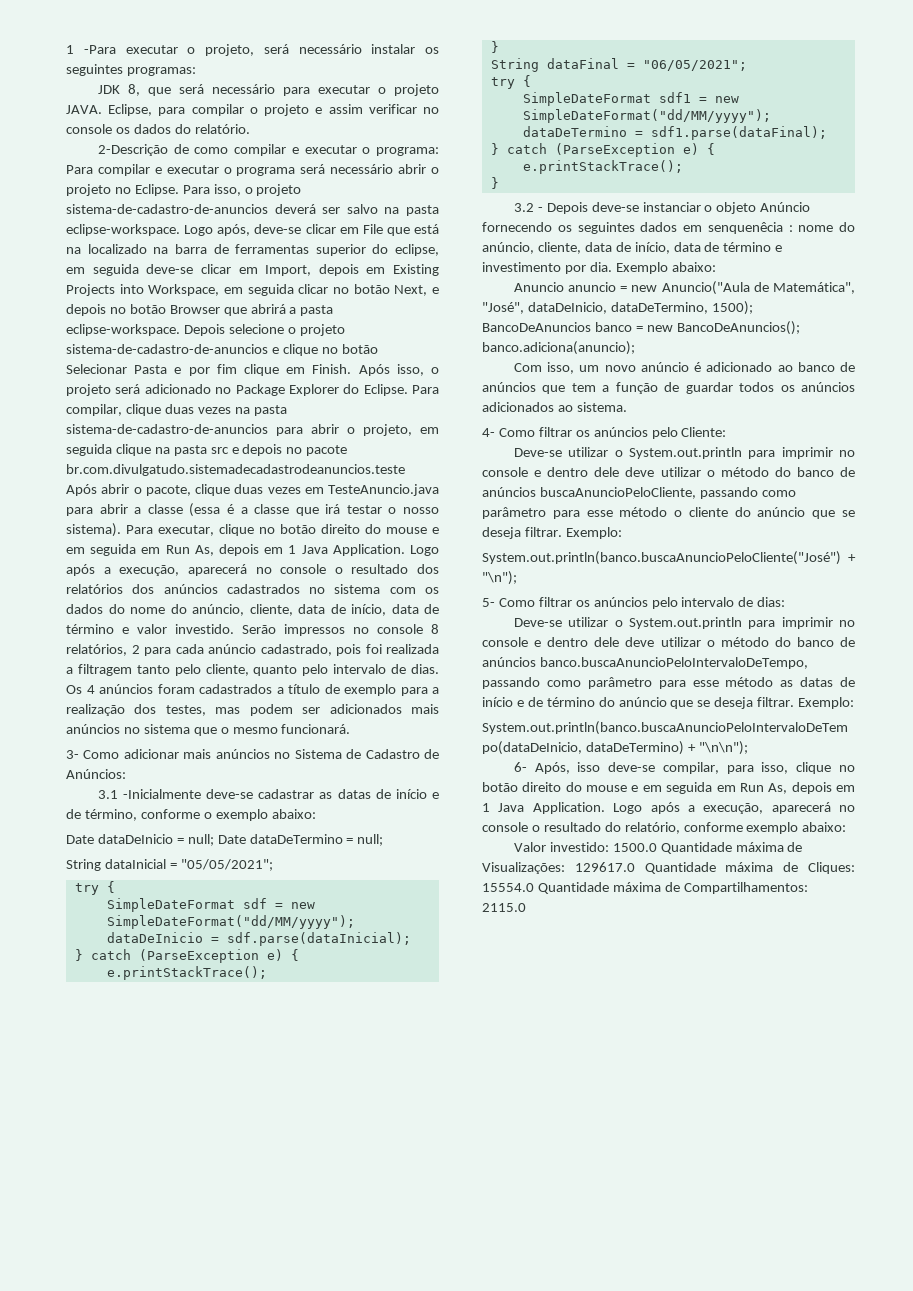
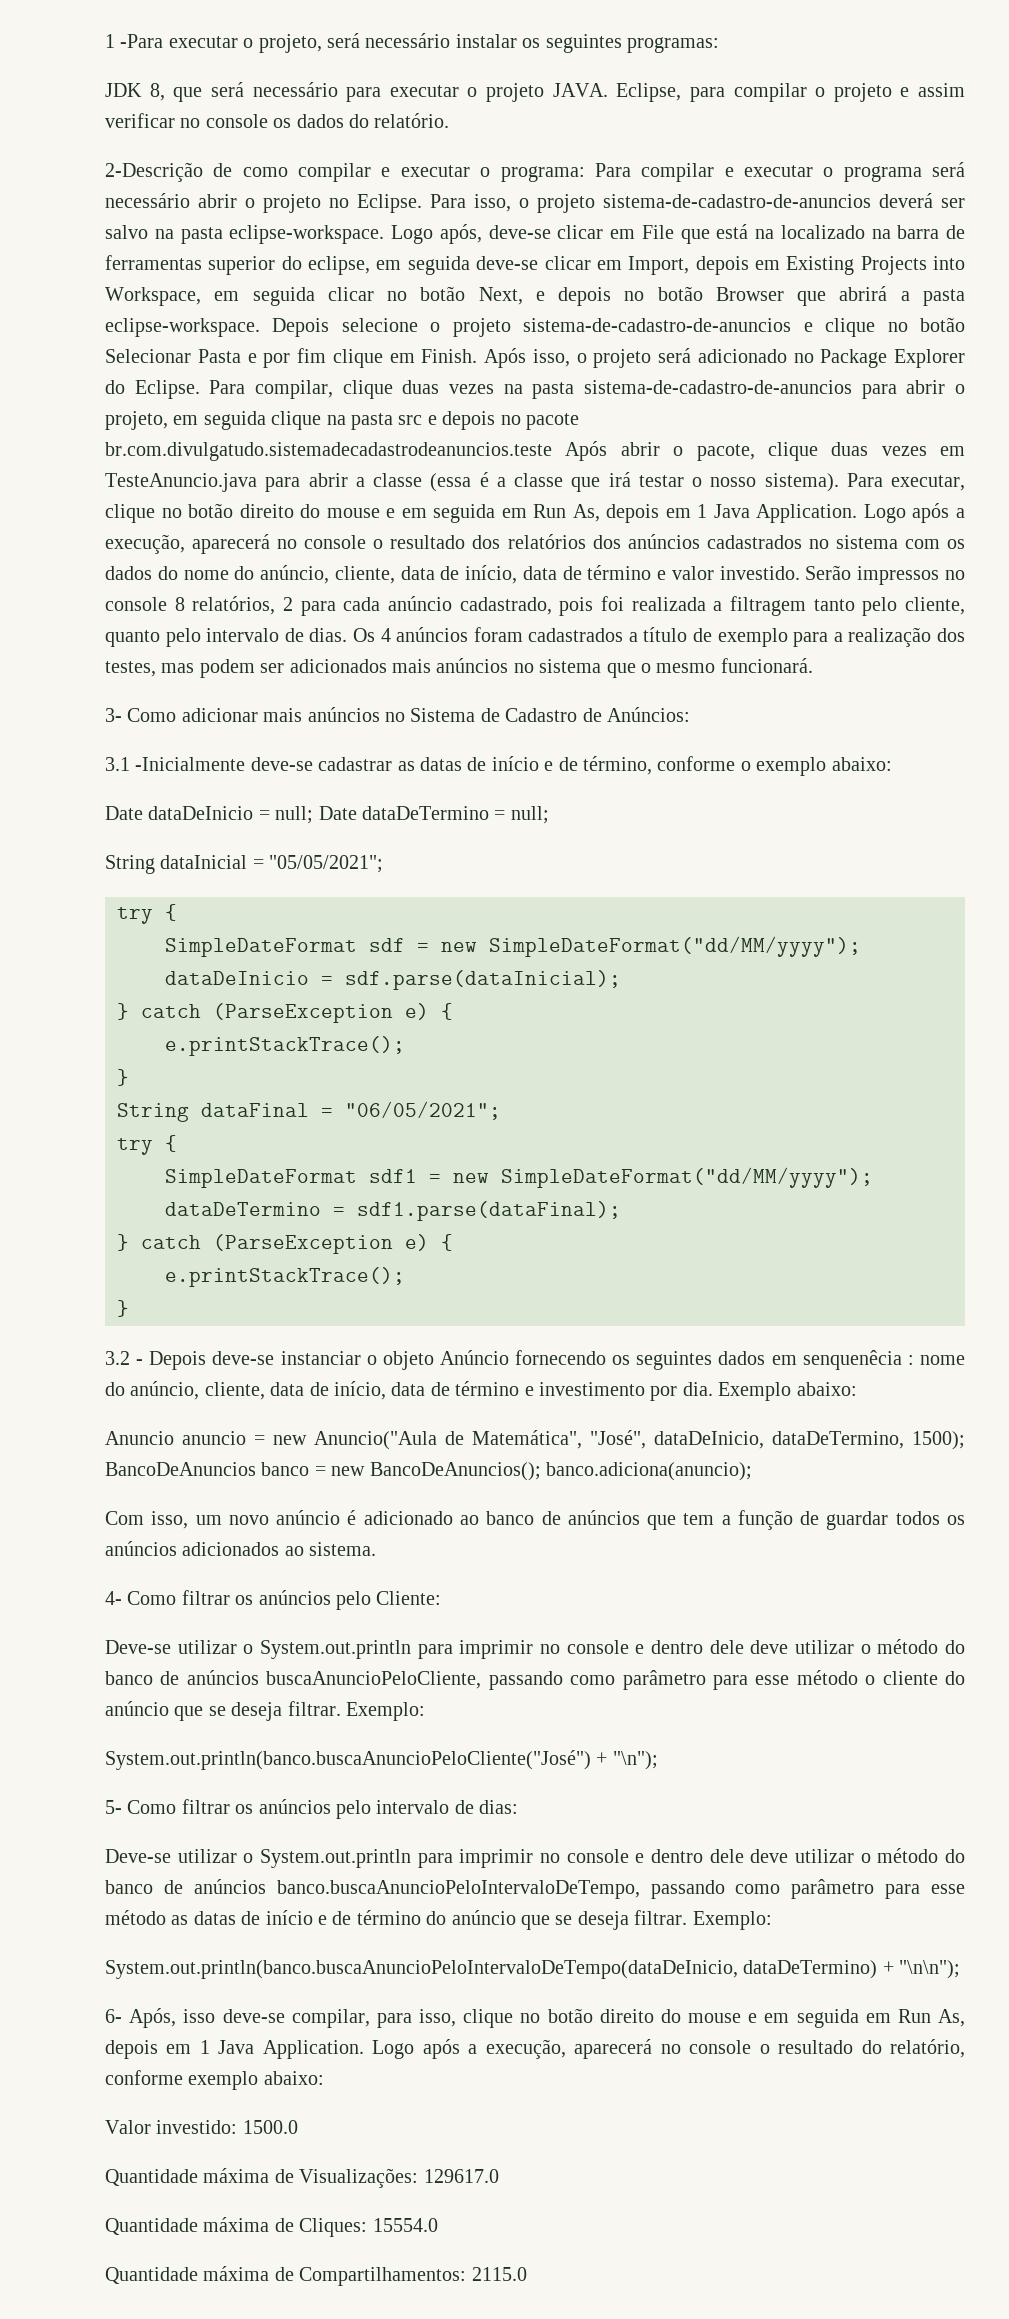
(657, 847) none -> (298, 2127) //
(635, 867) none -> (499, 2176) //
(534, 887) none -> (438, 2225) //

